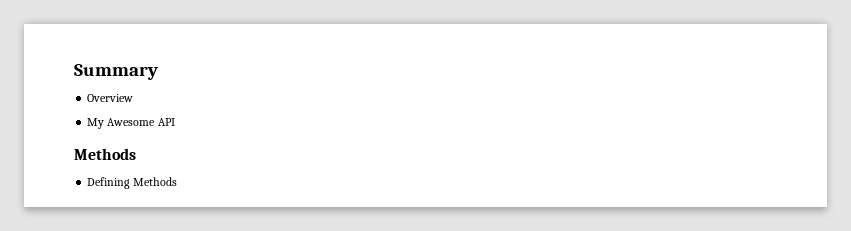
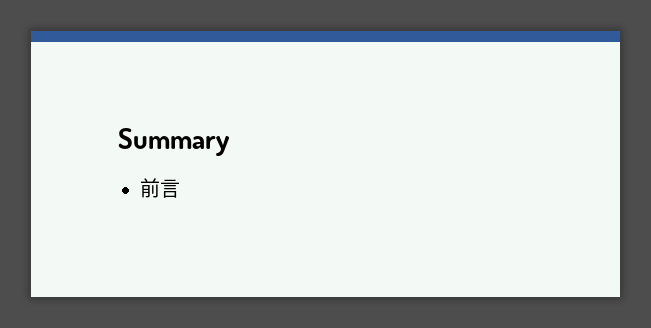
[87,94,134,102] [87,118,175,129] [74,148,136,160] [87,177,178,189] Overview // My Awesome API // Methods // Defining Methods -> [140,178,180,198] 前言

